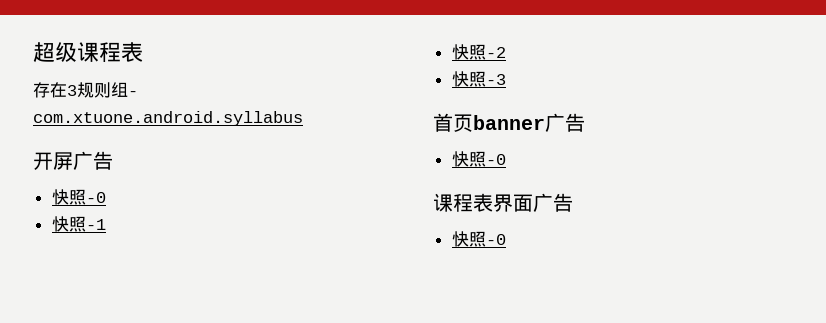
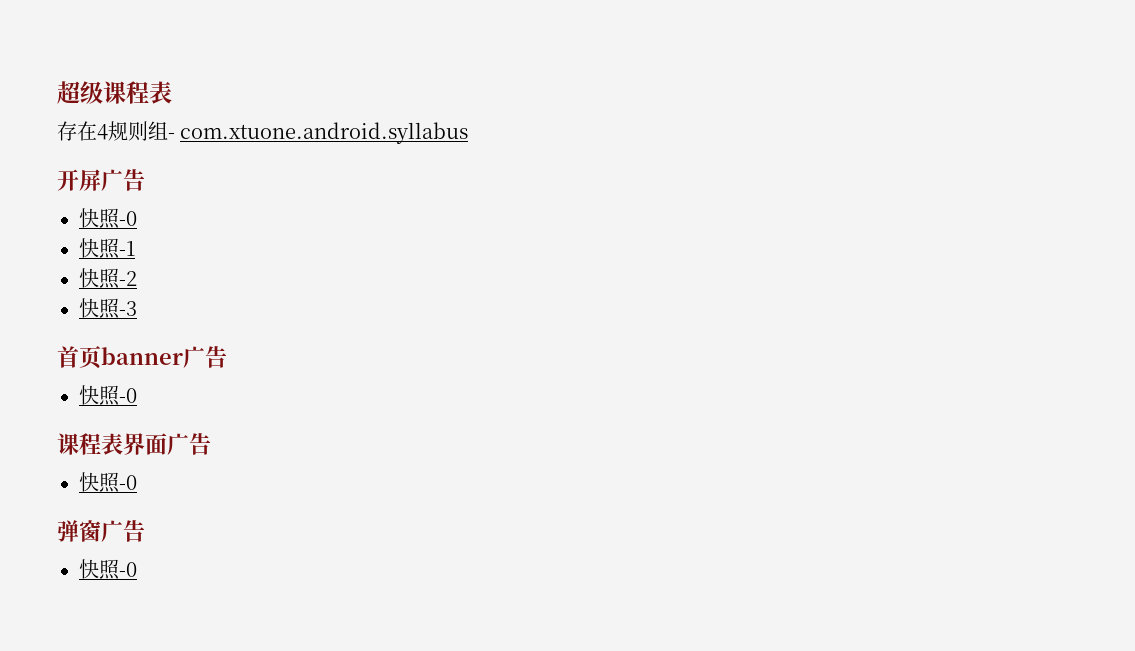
[67,85,77,96] 3 -> [97,124,108,140] 4
(506, 239) none -> [57,520,145,542] [79,559,137,580] // 弹窗广告 // 快照-0

